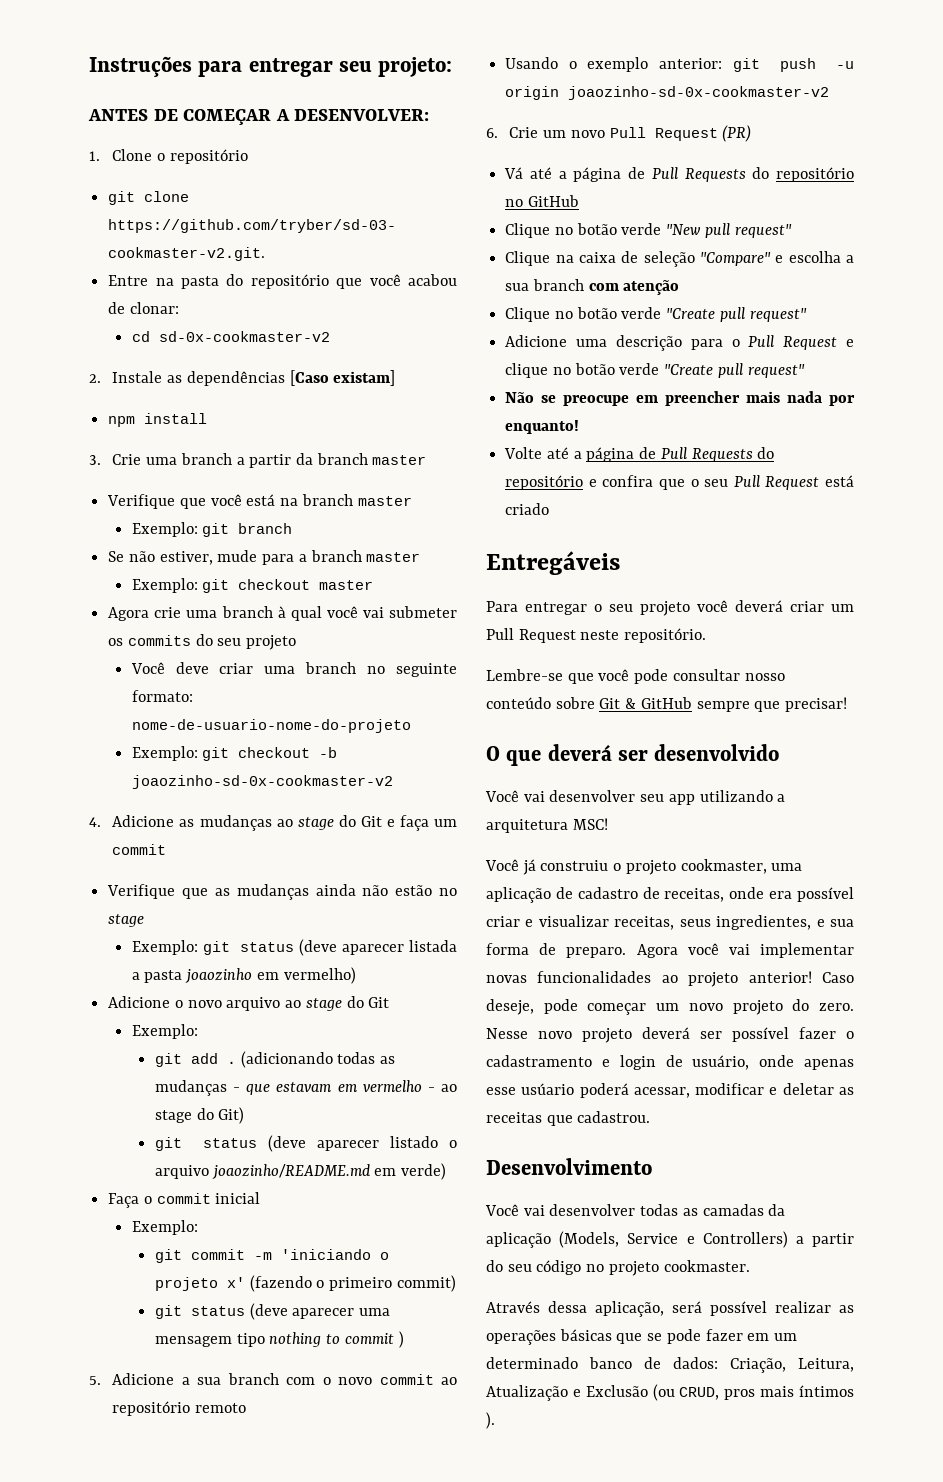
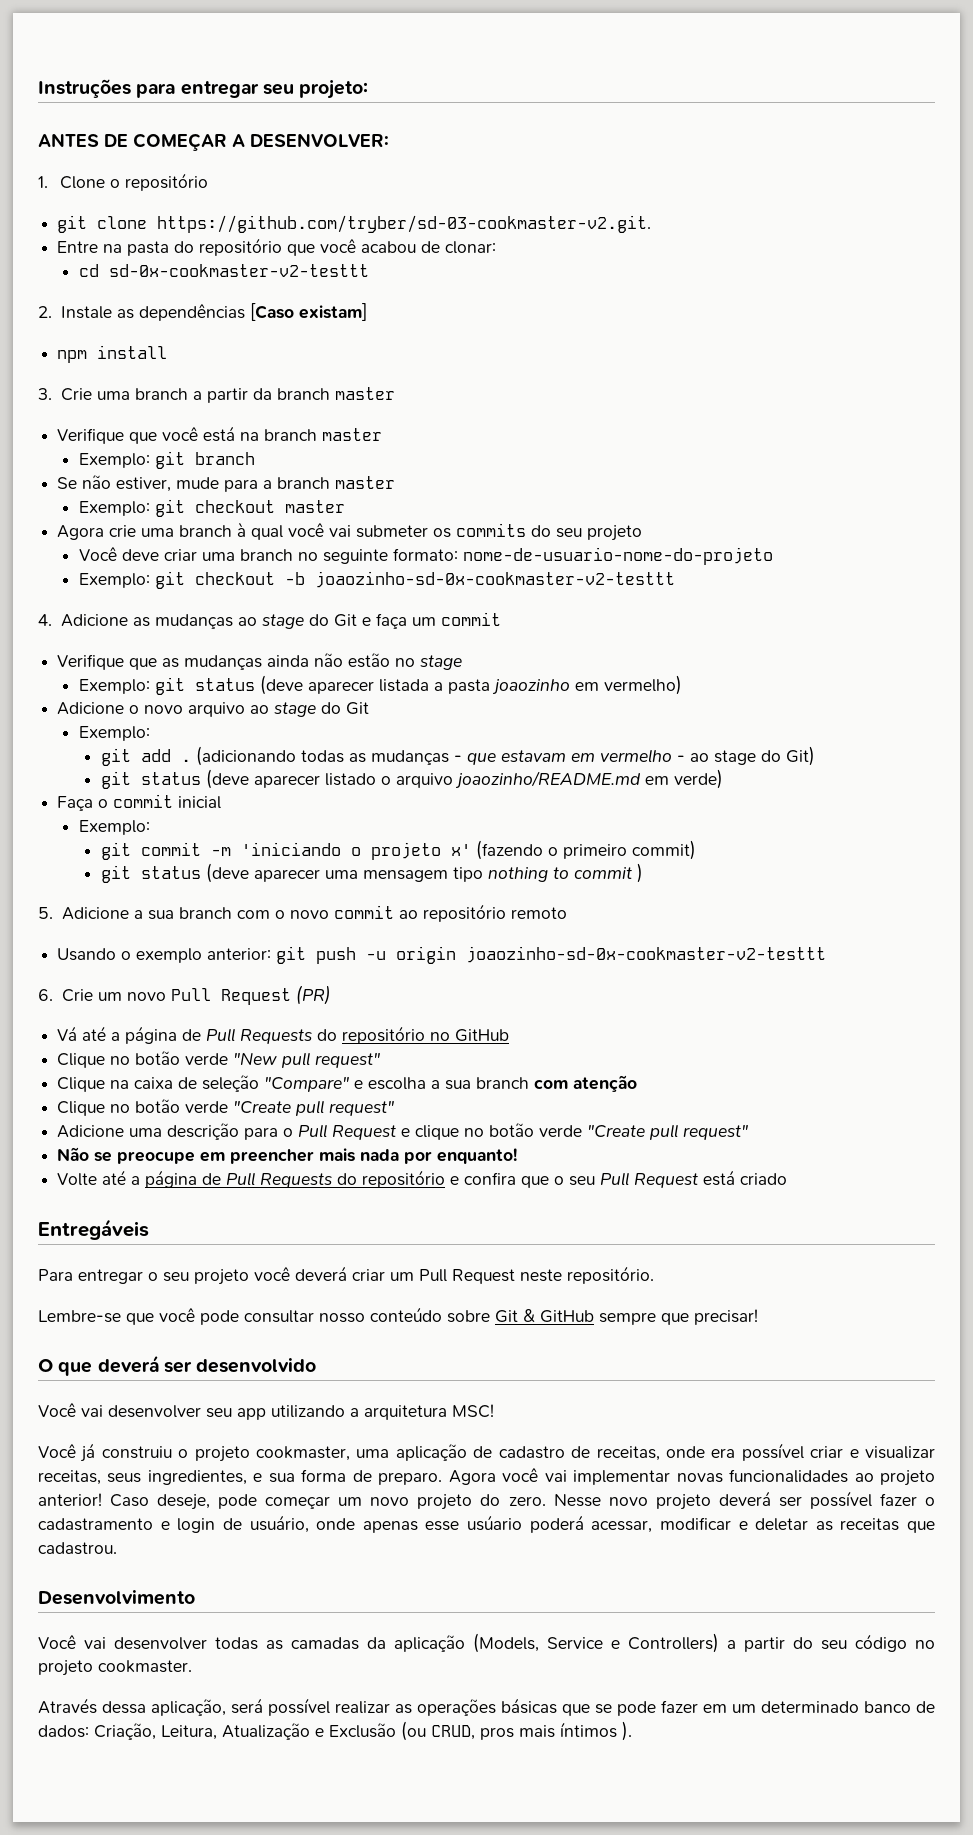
[158,331,330,342] sd-0x-cookmaster-v2 -> [109,264,370,277] sd-0x-cookmaster-v2-testtt
[131,775,393,789] joaozinho-sd-0x-cookmaster-v2 -> [315,571,676,588] joaozinho-sd-0x-cookmaster-v2-testtt
[568,86,830,100] joaozinho-sd-0x-cookmaster-v2 -> [466,946,827,963] joaozinho-sd-0x-cookmaster-v2-testtt

